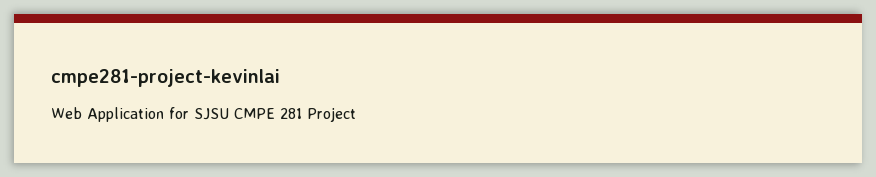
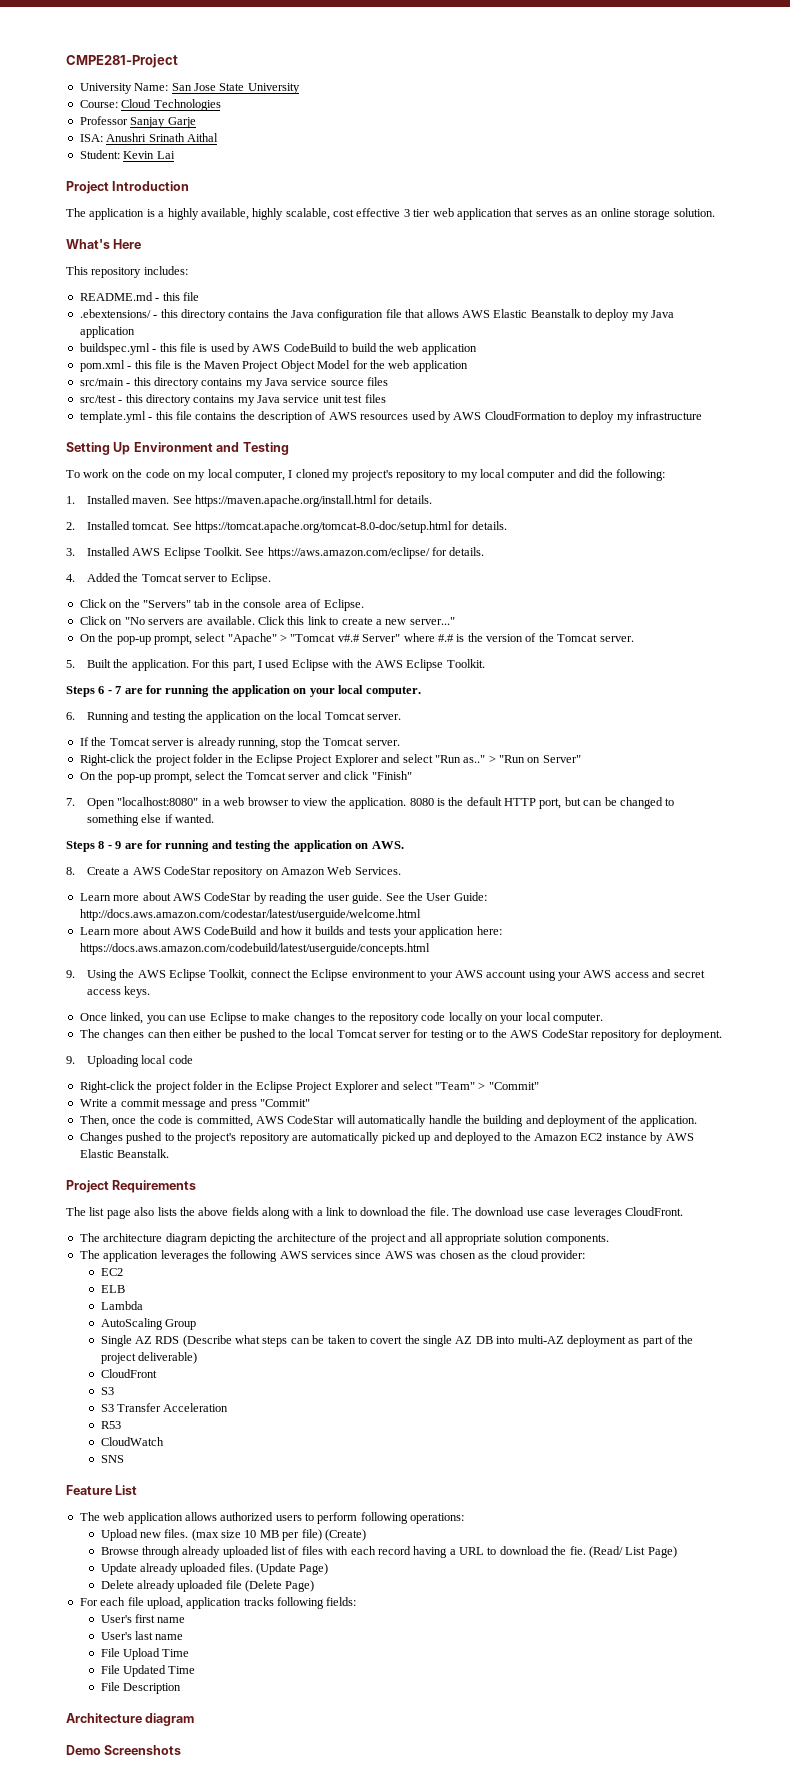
[51,69,280,87] [51,107,356,122] cmpe281-project-kevinlai // Web Application for SJSU CMPE 281 Project -> [66,54,178,68] [79,83,300,94] [79,99,221,111] [79,116,196,128] [79,133,218,142] [79,150,175,159] [66,181,190,194] [66,208,715,220] [66,239,142,249] [66,266,188,278] [79,292,199,301] [79,309,675,321] [79,326,135,338] [79,343,477,355] [79,360,468,372] [79,377,389,389] [79,394,386,406] [79,411,703,423] [66,442,289,455] [66,469,665,481] [66,495,432,507] [66,521,507,533] [66,547,485,559] [66,573,271,585] [79,599,364,611] [79,616,455,625] [79,633,634,645] [66,659,485,671] [66,685,421,697] [66,711,402,723] [79,737,400,749] [79,754,581,766] [79,771,412,783] [66,797,675,809] [86,814,214,826] [66,840,404,852] [66,866,401,878] [79,892,487,904] [79,909,421,921] [79,926,502,938] [79,943,430,955] [66,969,705,981] [86,986,151,998] [79,1012,604,1024] [79,1029,722,1041] [66,1055,193,1067] [79,1081,539,1093] [79,1098,310,1110] [79,1115,698,1127] [79,1132,694,1144] [79,1149,170,1158] [66,1180,197,1193] [66,1207,683,1219] [79,1233,609,1245] [79,1250,585,1262] [100,1268,123,1276] [100,1285,125,1293] [100,1301,143,1310] [100,1318,196,1330] [100,1335,694,1347] [100,1352,197,1364] [100,1369,157,1378] [100,1387,114,1395] [100,1403,229,1412] [100,1421,121,1429] [100,1437,164,1446] [100,1455,124,1463] [66,1485,138,1495] [79,1512,465,1524] [100,1529,366,1541] [100,1546,677,1558] [100,1563,329,1575] [100,1580,315,1592] [79,1597,357,1609] [100,1614,186,1623] [100,1631,184,1640] [100,1648,190,1660] [100,1665,196,1677] [100,1682,181,1694] [66,1713,195,1726] [66,1745,182,1755] CMPE281-Project // University Name: San Jose State University // Course: Cloud Technologies // Professor Sanjay Garje // ISA: Anushri Srinath Aithal // Student: Kevin Lai // Project Introduction // The application is a highly available, highly scalable, cost effective 3 tier web application that serves as an online storage solution. // What's Here // This repository includes: // README.md - this file // .ebextensions/ - this directory contains the Java configuration file that allows AWS Elastic Beanstalk to deploy my Java application // buildspec.yml - this file is used by AWS CodeBuild to build the web application // pom.xml - this file is the Maven Project Object Model for the web application // src/main - this directory contains my Java service source files // src/test - this directory contains my Java service unit test files // template.yml - this file contains the description of AWS resources used by AWS CloudFormation to deploy my infrastructure // Setting Up Environment and Testing // To work on the code on my local computer, I cloned my project's repository to my local computer and did the following: // 1. Installed maven. See https://maven.apache.org/install.html for details. // 2. Installed tomcat. See https://tomcat.apache.org/tomcat-8.0-doc/setup.html for details. // 3. Installed AWS Eclipse Toolkit. See https://aws.amazon.com/eclipse/ for details. // 4. Added the Tomcat server to Eclipse. // Click on the "Servers" tab in the console area of Eclipse. // Click on "No servers are available. Click this link to create a new server..." // On the pop-up prompt, select "Apache" > "Tomcat v#.# Server" where #.# is the version of the Tomcat server. // 5. Built the application. For this part, I used Eclipse with the AWS Eclipse Toolkit. // Steps 6 - 7 are for running the application on your local computer. // 6. Running and testing the application on the local Tomcat server. // If the Tomcat server is already running, stop the Tomcat server. // Right-click the project folder in the Eclipse Project Explorer and select "Run as.." > "Run on Server" // On the pop-up prompt, select the Tomcat server and click "Finish" // 7. Open "localhost:8080" in a web browser to view the application. 8080 is the default HTTP port, but can be changed to something else if wanted. // Steps 8 - 9 are for running and testing the application on AWS. // 8. Create a AWS CodeStar repository on Amazon Web Services. // Learn more about AWS CodeStar by reading the user guide. See the User Guide: http://docs.aws.amazon.com/codestar/latest/userguide/welcome.html // Learn more about AWS CodeBuild and how it builds and tests your application here: https://docs.aws.amazon.com/codebuild/latest/userguide/concepts.html // 9. Using the AWS Eclipse Toolkit, connect the Eclipse environment to your AWS account using your AWS access and secret access keys. // Once linked, you can use Eclipse to make changes to the repository code locally on your local computer. // The changes can then either be pushed to the local Tomcat server for testing or to the AWS CodeStar repository for deployment. // 9. Uploading local code // Right-click the project folder in the Eclipse Project Explorer and select "Team" > "Commit" // Write a commit message and press "Commit" // Then, once the code is committed, AWS CodeStar will automatically handle the building and deployment of the application. // Changes pushed to the project's repository are automatically picked up and deployed to the Amazon EC2 instance by AWS Elastic Beanstalk. // Project Requirements // The list page also lists the above fields along with a link to download the file. The download use case leverages CloudFront. // The architecture diagram depicting the architecture of the project and all appropriate solution components. // The application leverages the following AWS services since AWS was chosen as the cloud provider: // EC2 // ELB // Lambda // AutoScaling Group // Single AZ RDS (Describe what steps can be taken to covert the single AZ DB into multi-AZ deployment as part of the project deliverable) // CloudFront // S3 // S3 Transfer Acceleration // R53 // CloudWatch // SNS // Feature List // The web application allows authorized users to perform following operations: // Upload new files. (max size 10 MB per file) (Create) // Browse through already uploaded list of files with each record having a URL to download the fie. (Read/ List Page) // Update already uploaded files. (Update Page) // Delete already uploaded file (Delete Page) // For each file upload, application tracks following fields: // User's first name // User's last name // File Upload Time // File Updated Time // File Description // Architecture diagram // Demo Screenshots

